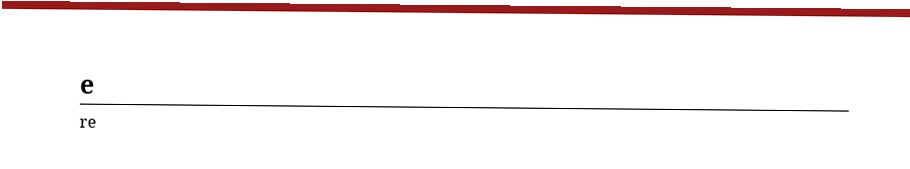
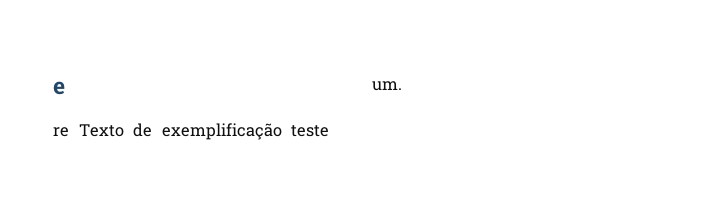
(97, 123) none -> [78,123,329,140] [372,81,402,91] Texto de exemplificação teste um.

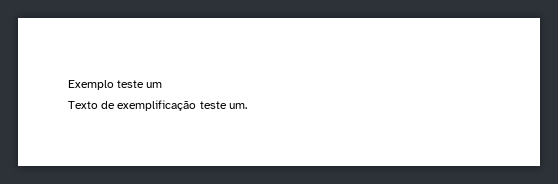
[53,81,65,95] [53,127,69,137] e // re -> [68,80,163,90] Exemplo teste um //

